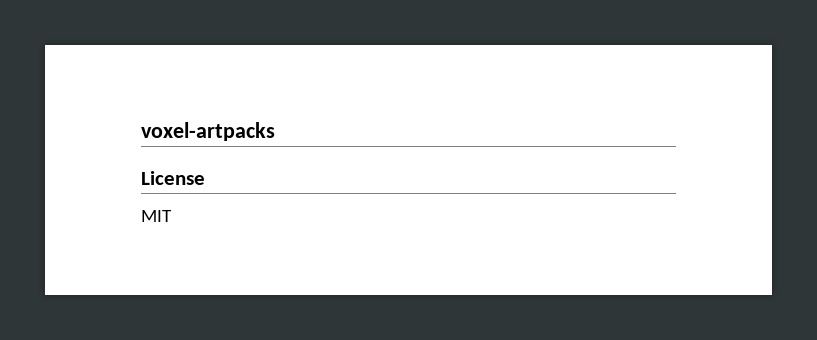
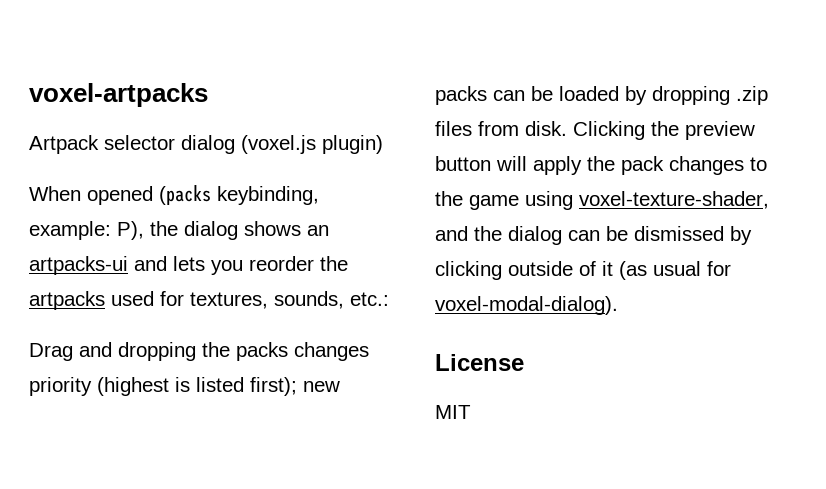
(275, 131) none -> [29,135,383,154] [29,185,319,205] [29,221,329,240] [29,256,348,275] [29,291,389,310] [29,342,369,361] [29,377,340,396] [435,86,768,105] [435,121,755,140] [435,156,767,175] [435,191,769,210] [435,226,752,245] [435,261,731,280] [435,296,618,315] // Artpack selector dialog (voxel.js plugin) // When opened (packs keybinding, example: P), the dialog shows an artpacks-ui and lets you reorder the artpacks used for textures, sounds, etc.: // Drag and dropping the packs changes priority (highest is listed first); new packs can be loaded by dropping .zip files from disk. Clicking the preview button will apply the pack changes to the game using voxel-texture-shader, and the dialog can be dismissed by clicking outside of it (as usual for voxel-modal-dialog).

